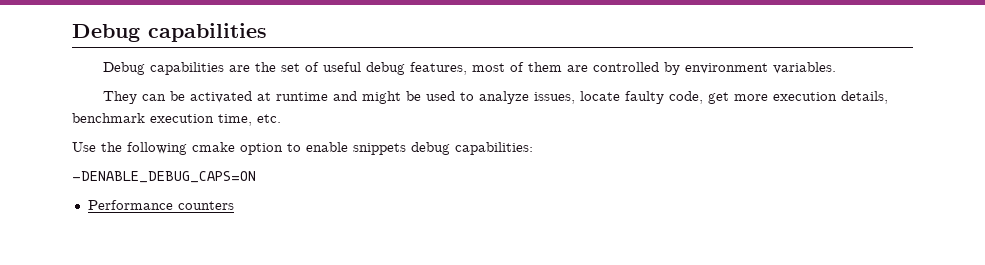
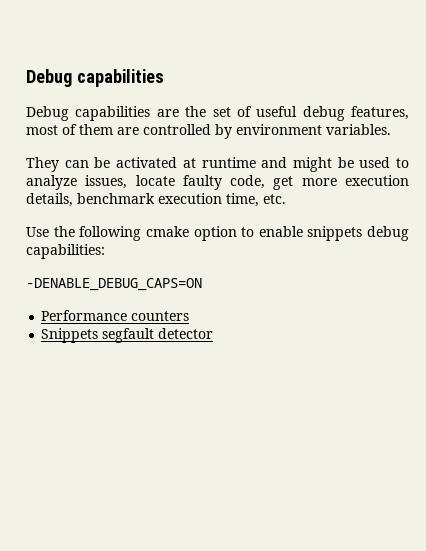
(234, 205) none -> [41,328,214,343] // Snippets segfault detector

